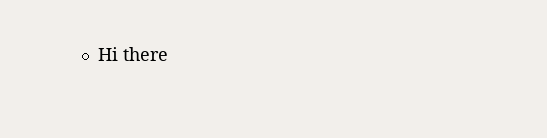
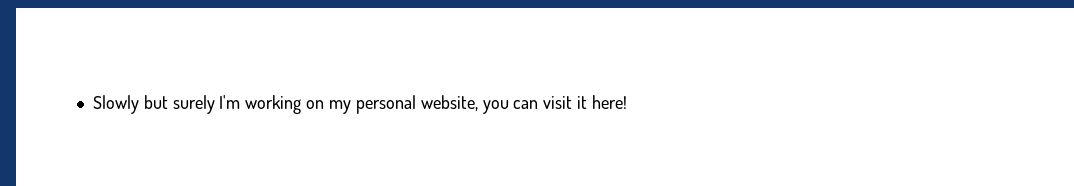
[97,47,168,61] Hi there -> [92,95,627,114] Slowly but surely I'm working on my personal website, you can visit it here!

